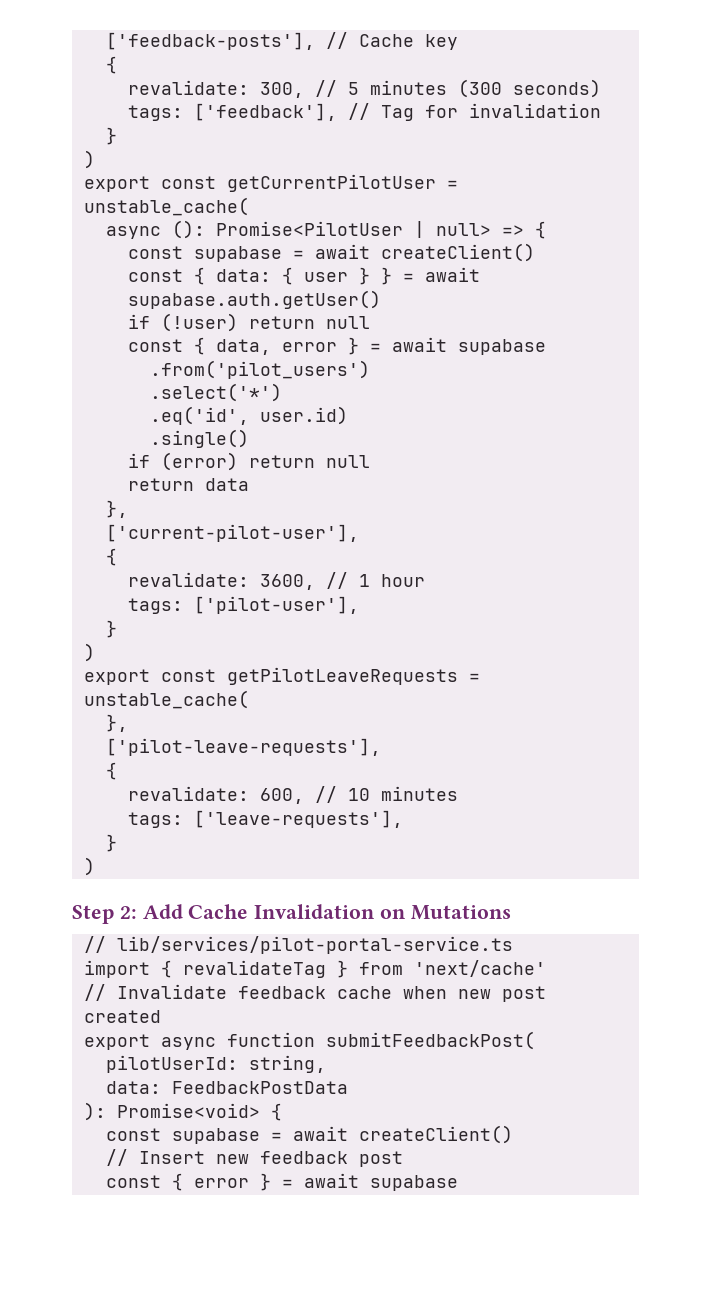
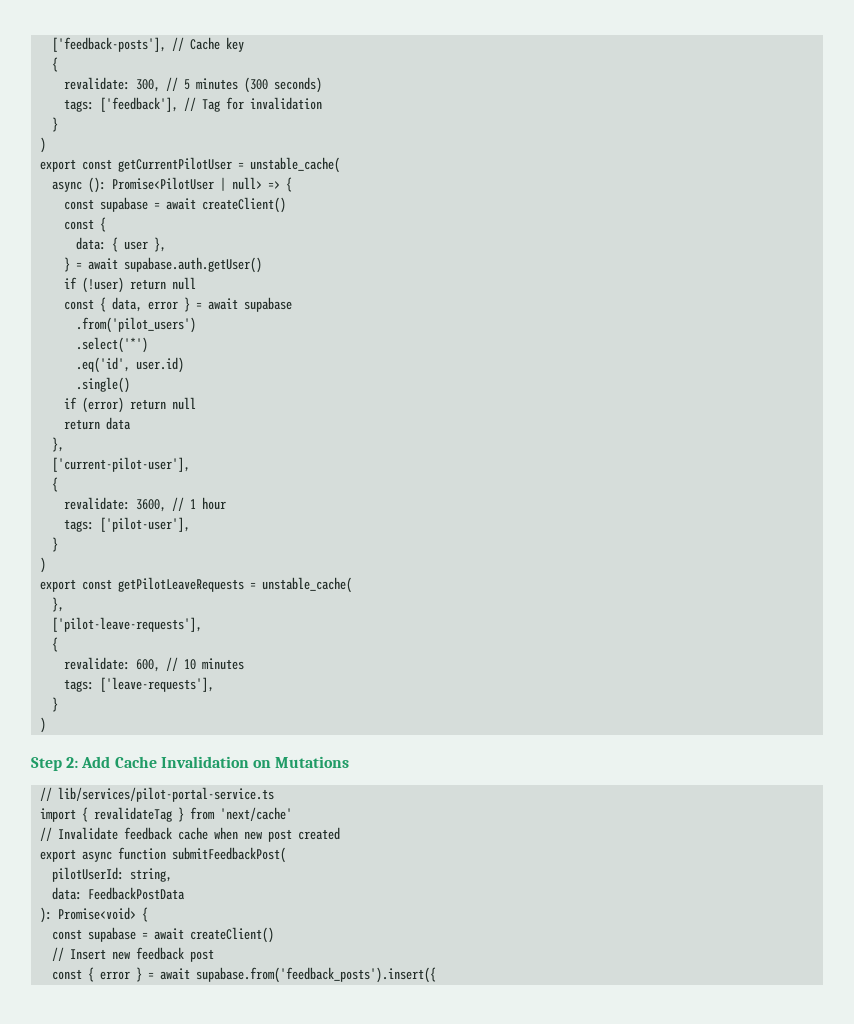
(205, 276) none -> (106, 224) //
[359,267,370,285] } -> [153,237,166,252] }, //
[370,1175,458,1191] supabase -> [195,967,436,983] supabase.from('feedback_posts').insert({

